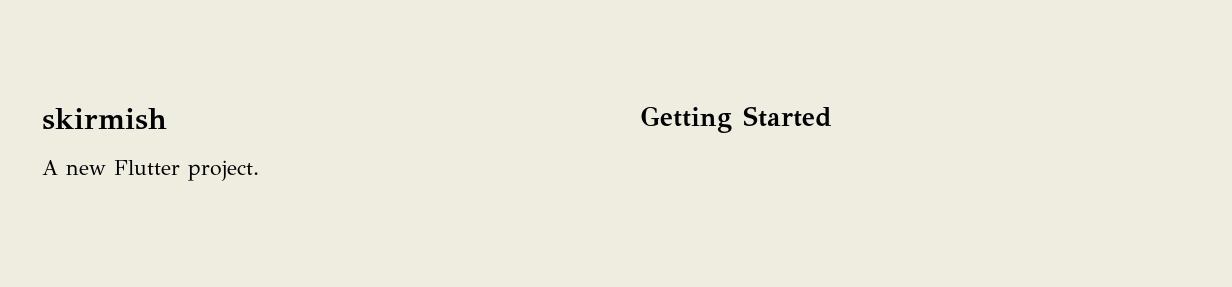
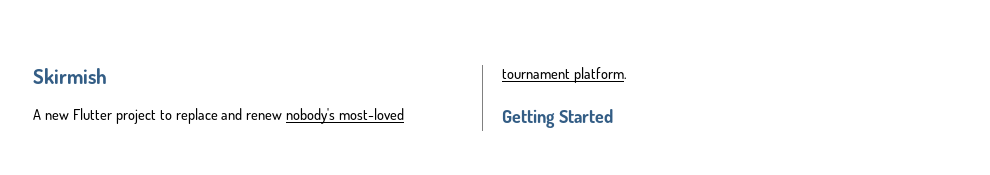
[42,108,167,130] skirmish -> [33,68,107,84] Skirmish
[188,160,259,181] project. -> [115,108,405,124] [502,67,627,83] project to replace and renew nobody's most-loved tournament platform.

